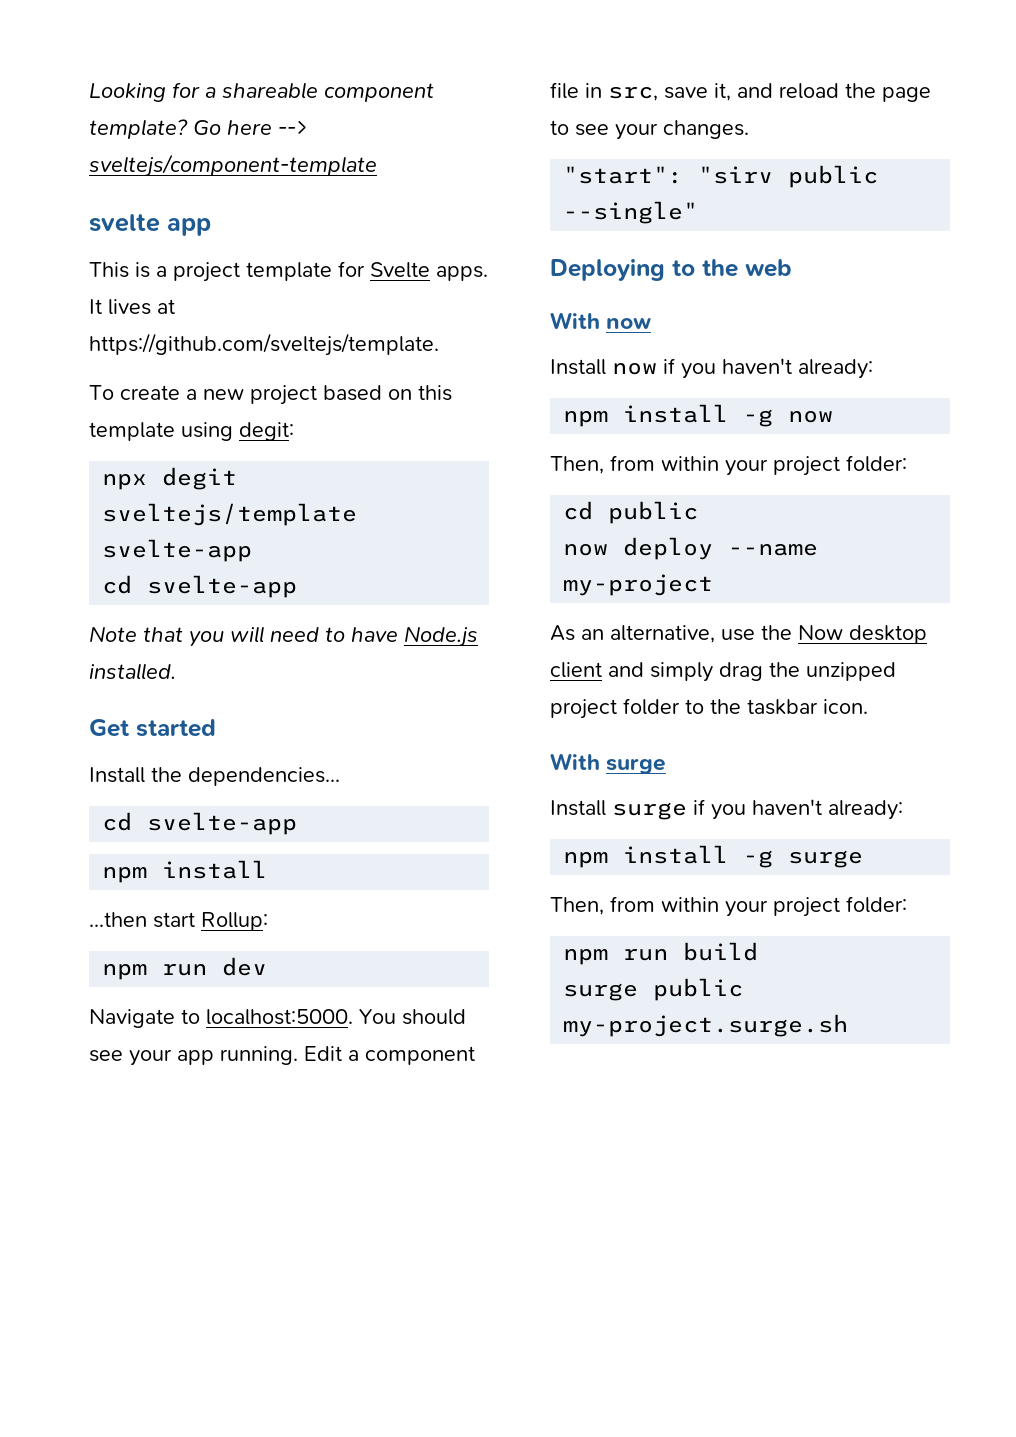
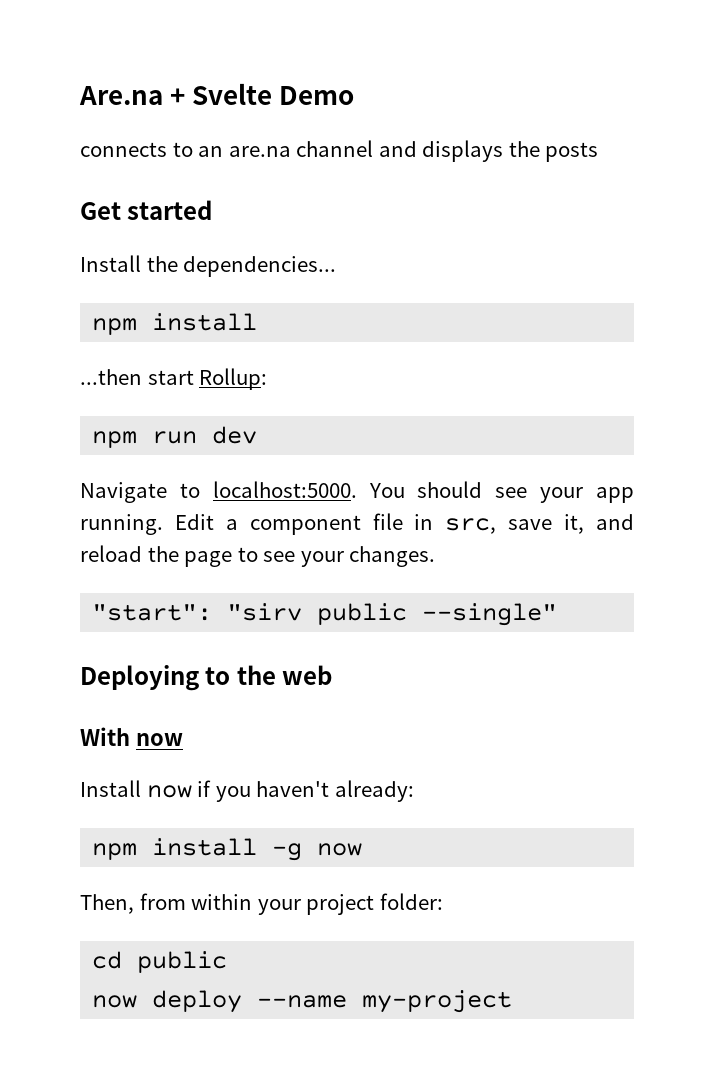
[89,82,434,102] [89,119,306,139] [89,154,377,177] [89,214,211,236] [89,261,488,282] [89,299,175,315] [89,333,439,356] [89,385,452,405] [89,422,294,441] [102,467,238,490] [102,503,358,526] [102,539,253,562] [102,575,298,598] [89,626,478,647] [89,663,176,680] Looking for a shareable component template? Go here --> sveltejs/component-template // svelte app // This is a project template for Svelte apps. It lives at https://github.com/sveltejs/template. // To create a new project based on this template using degit: // npx degit sveltejs/template svelte-app // cd svelte-app // Note that you will need to have Node.js installed. -> [79,83,355,105] [80,140,599,162] Are.na + Svelte Demo // connects to an are.na channel and displays the posts
[102,812,298,835] // cd svelte-app -> (337, 266) none
[550,625,927,644] [550,662,896,682] [550,698,868,719] [550,753,667,774] [550,799,903,820] [563,845,864,868] [550,896,907,917] [563,942,759,965] [563,978,744,1001] [563,1014,849,1037] // As an alternative, use the Now desktop client and simply drag the unzipped project folder to the taskbar icon. // With surge // Install surge if you haven't already: // npm install -g surge // Then, from within your project folder: // npm run build // surge public my-project.surge.sh -> (513, 1001) none

